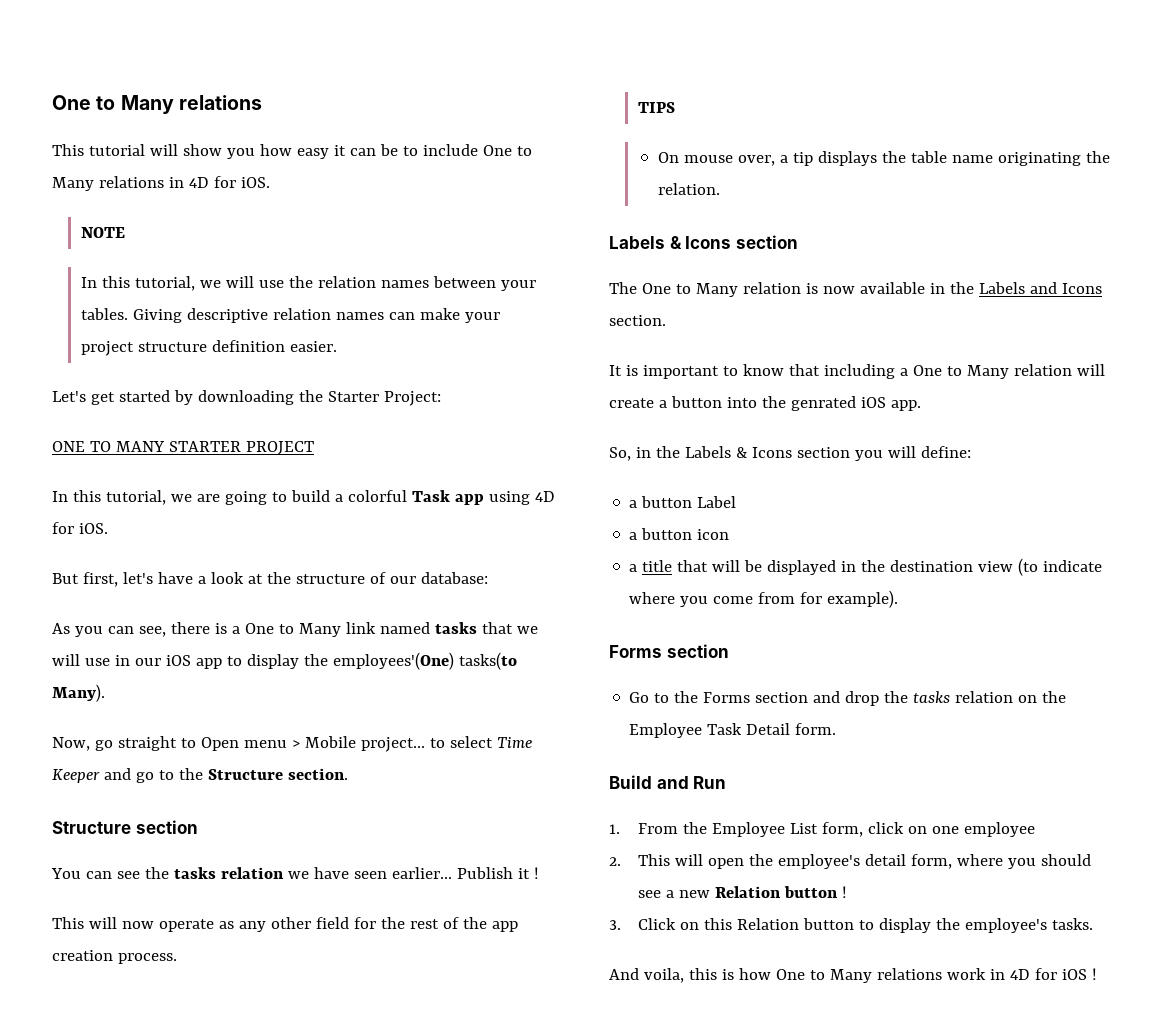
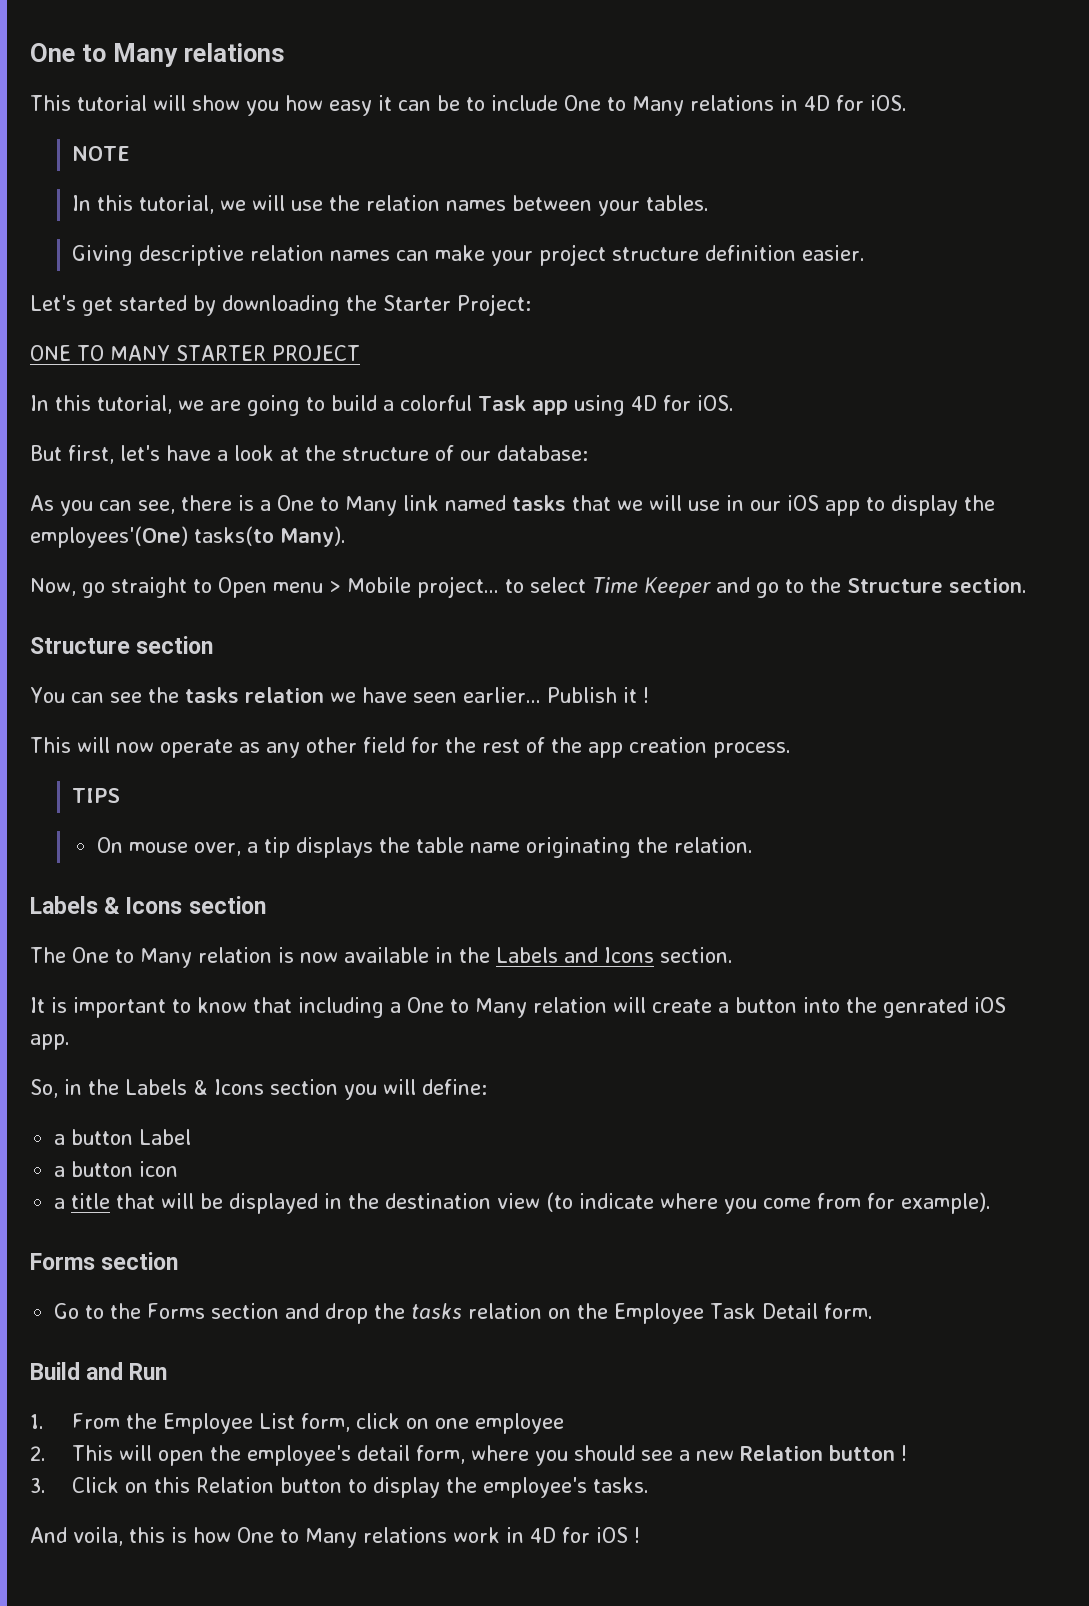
(128, 314) none -> (710, 203) //

